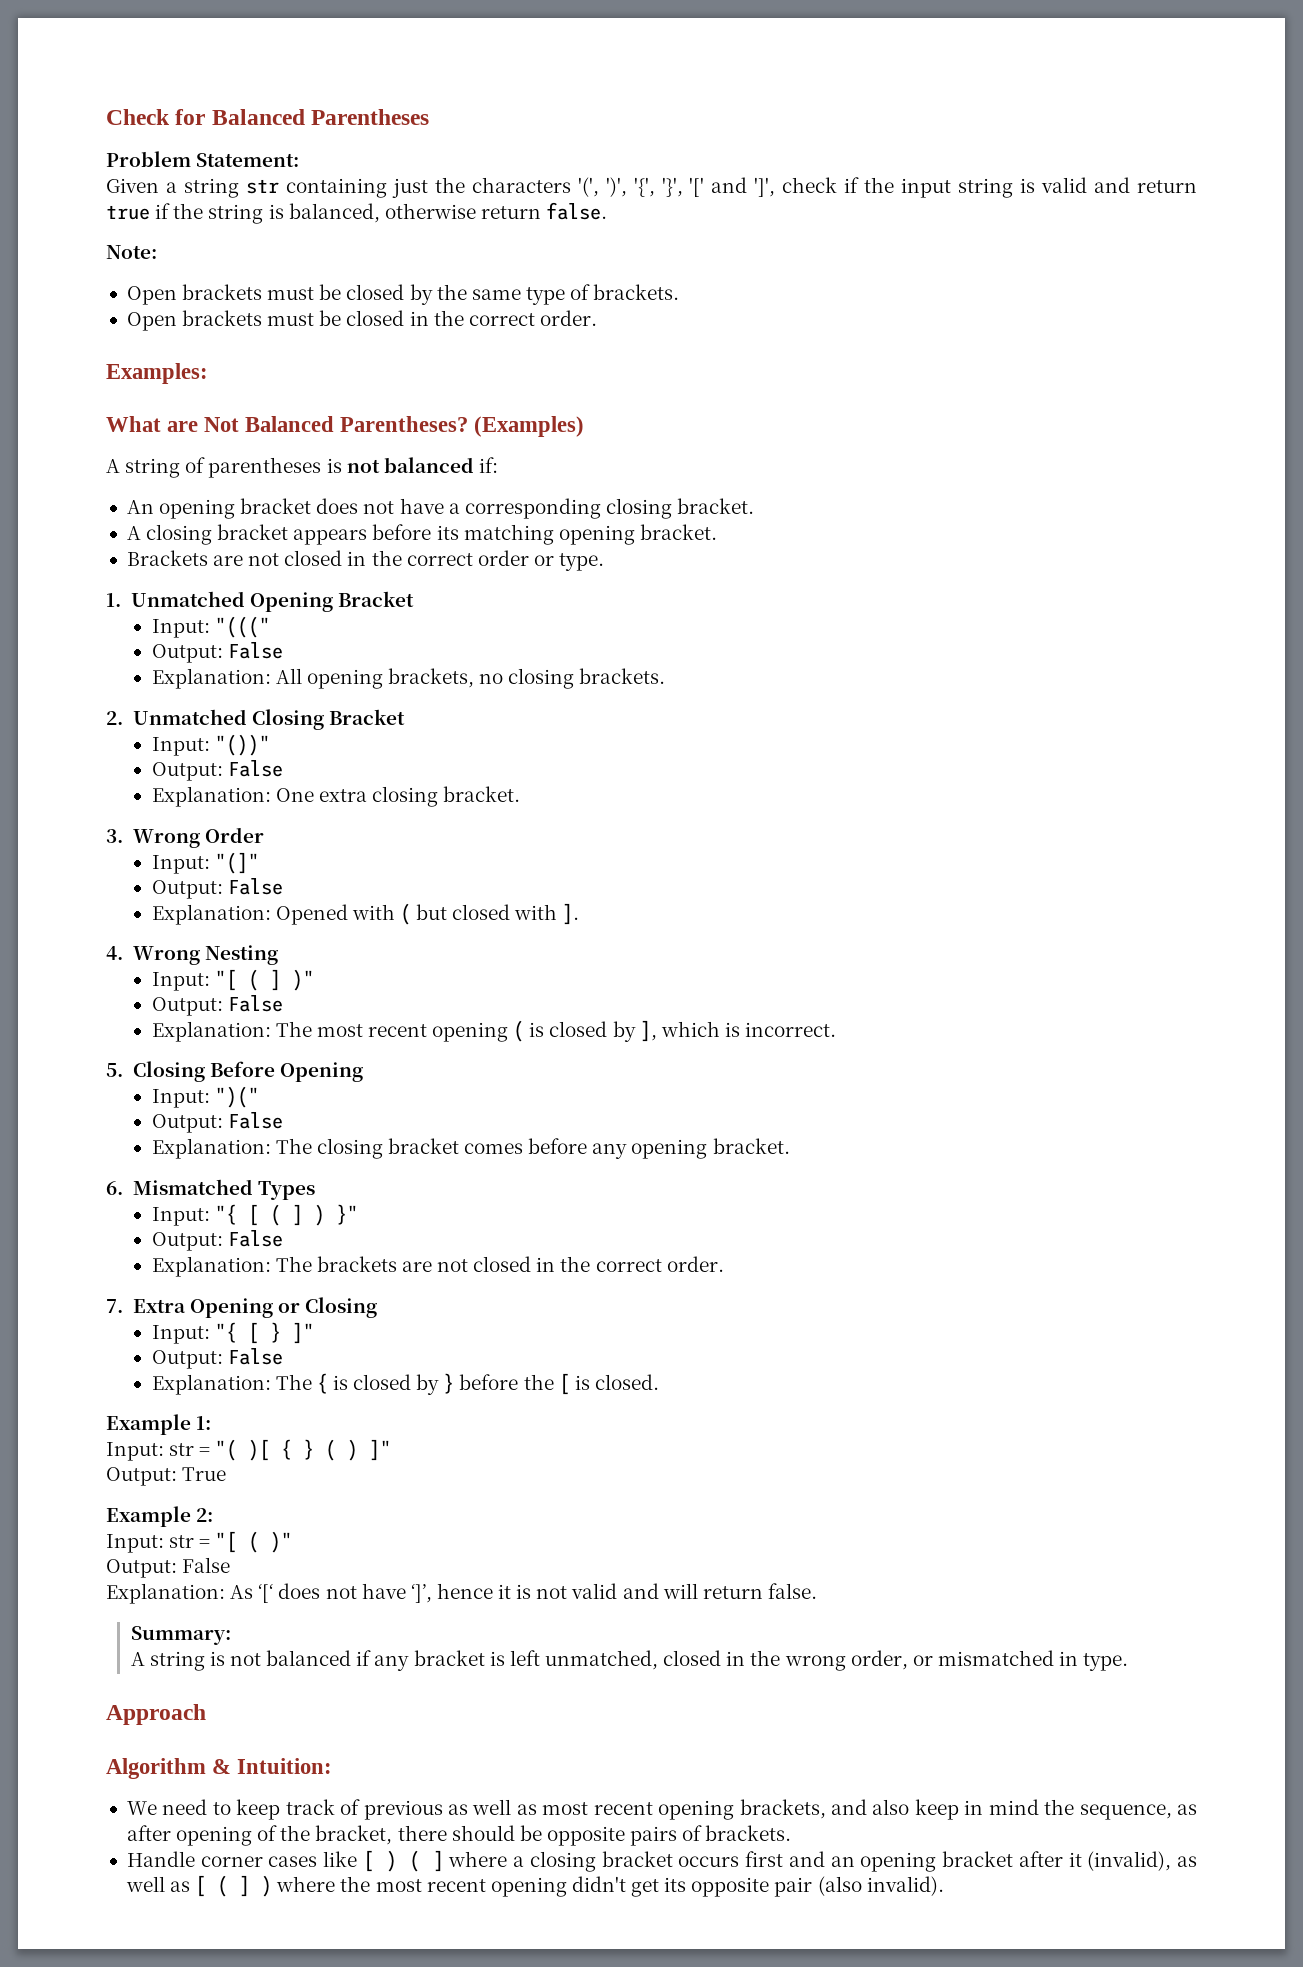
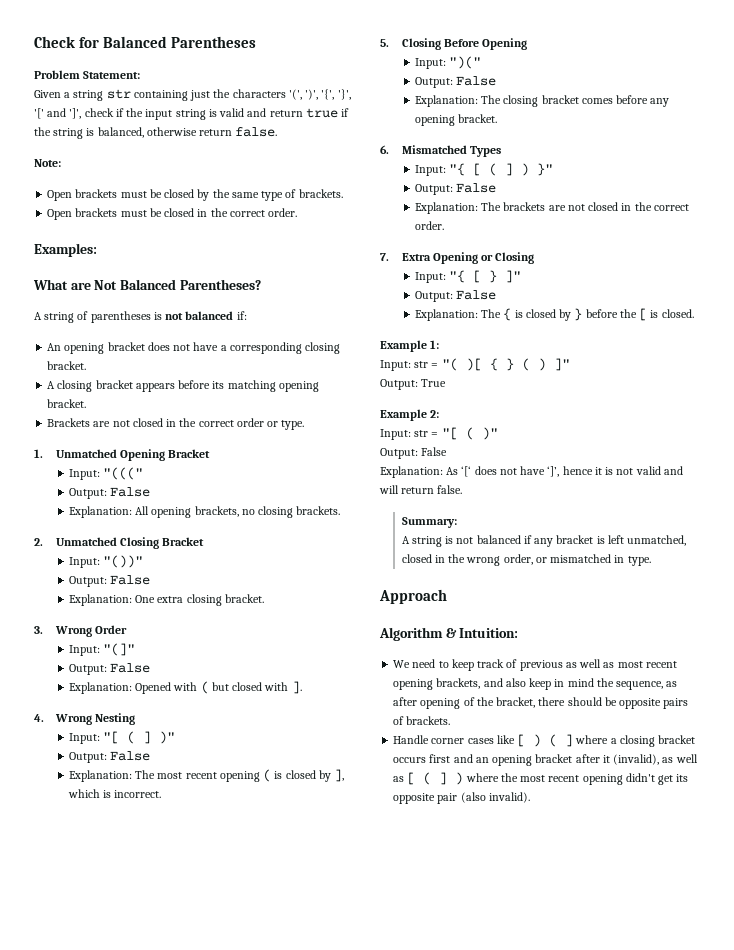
[474,416,585,437] (Examples) -> (261, 284) none

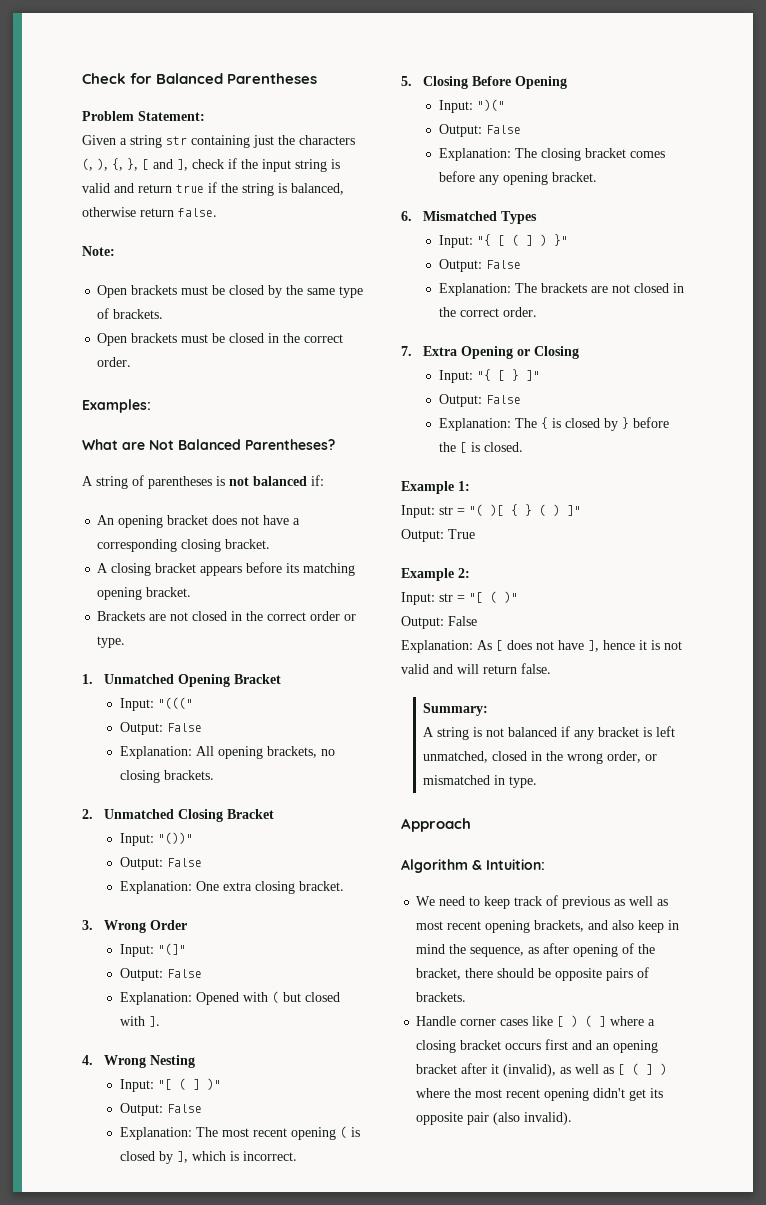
[288,89,351,100] [34,108,82,119] '(', ')', '{', '}', '[' and ']', -> [82,158,188,171] (, ), {, }, [ and ],
[461,466,560,477] ‘[‘ does not have ‘]’, -> [496,640,599,652] [ does not have ],

